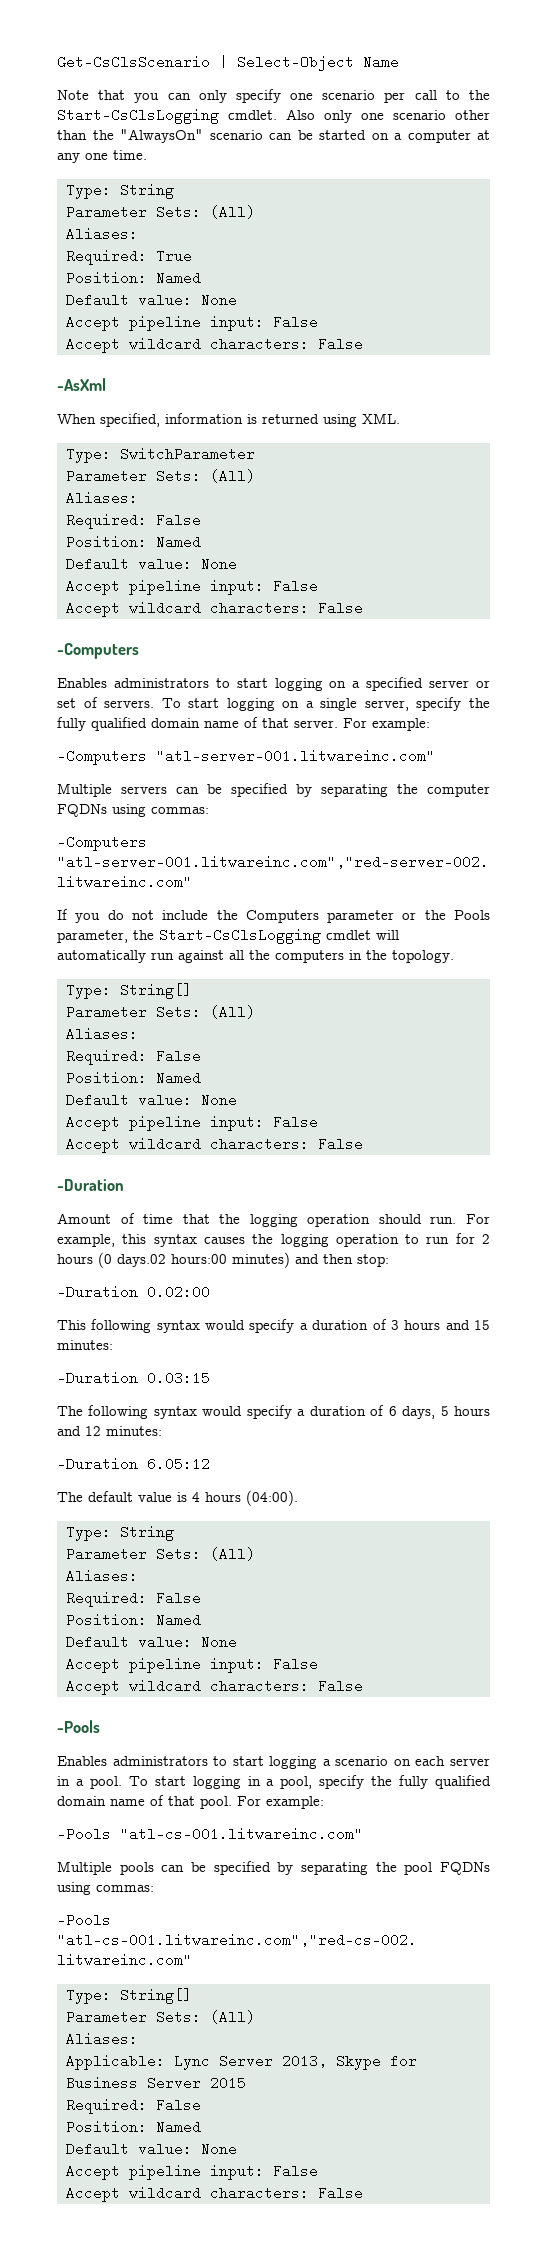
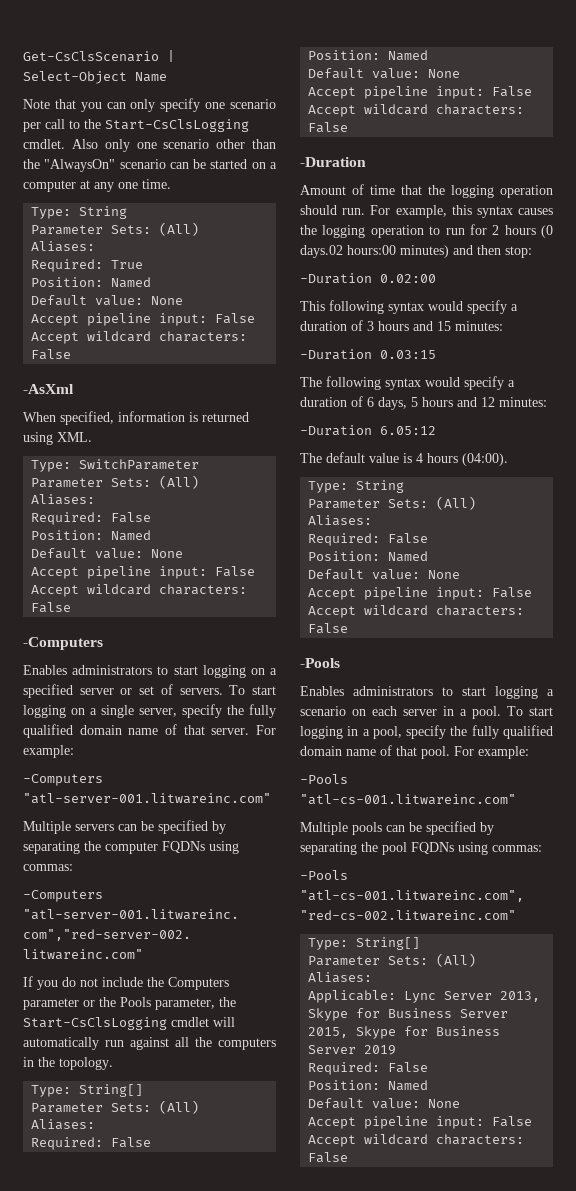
[210,2076,246,2090] 2015 -> [308,1026,501,1039] [308,1045,397,1055] 2015, Skype for Business Server 2019

